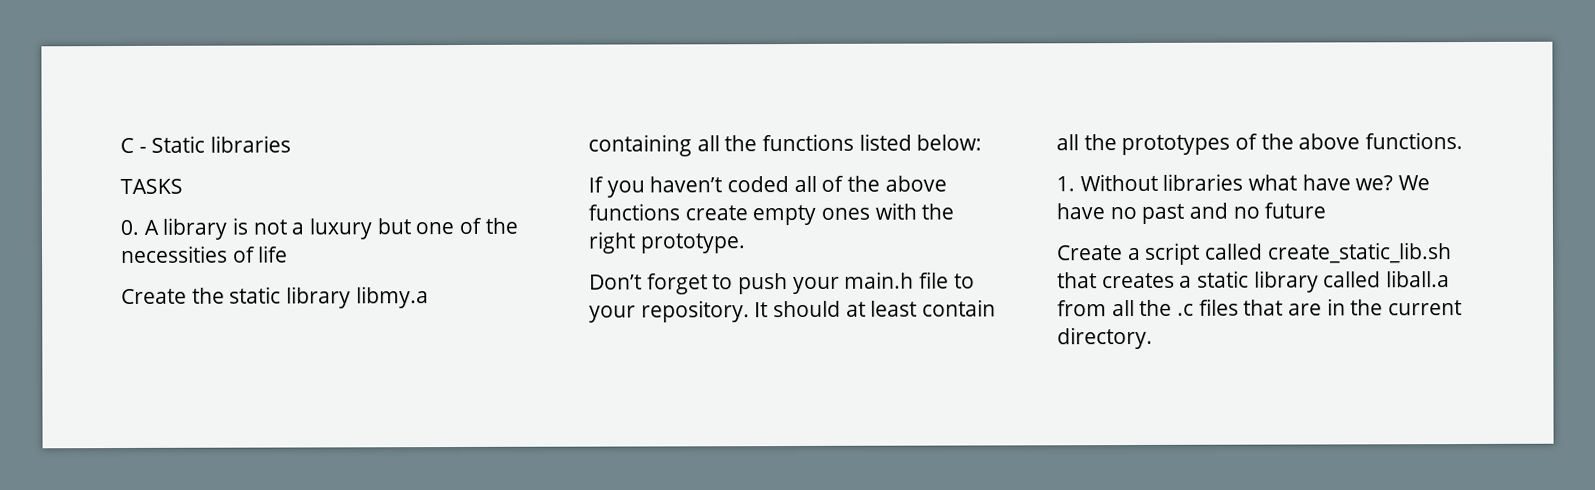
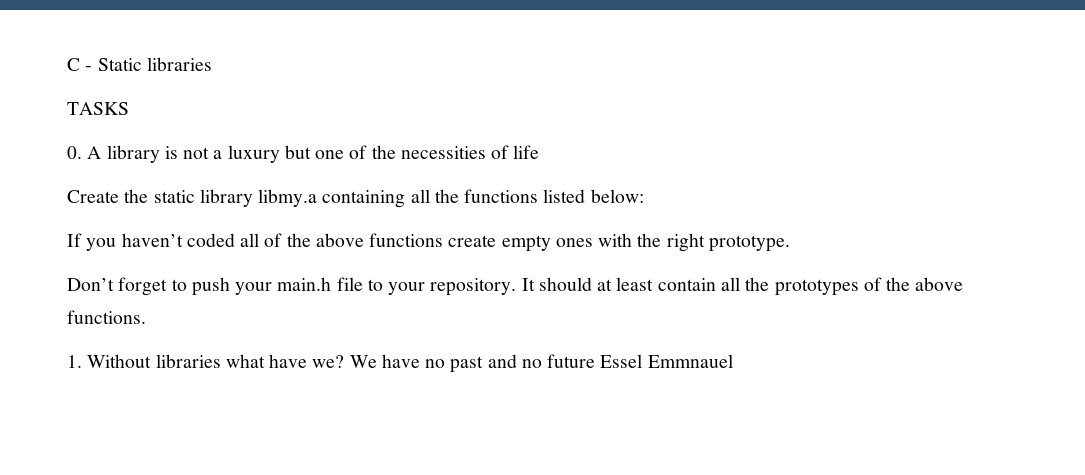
[1057,242,1452,265] [1057,270,1451,293] [1057,298,1463,317] [1057,326,1153,350] // Create a script called create_static_lib.sh that creates a static library called liball.a from all the .c files that are in the current directory. -> [600,354,733,368] Essel Emmnauel

